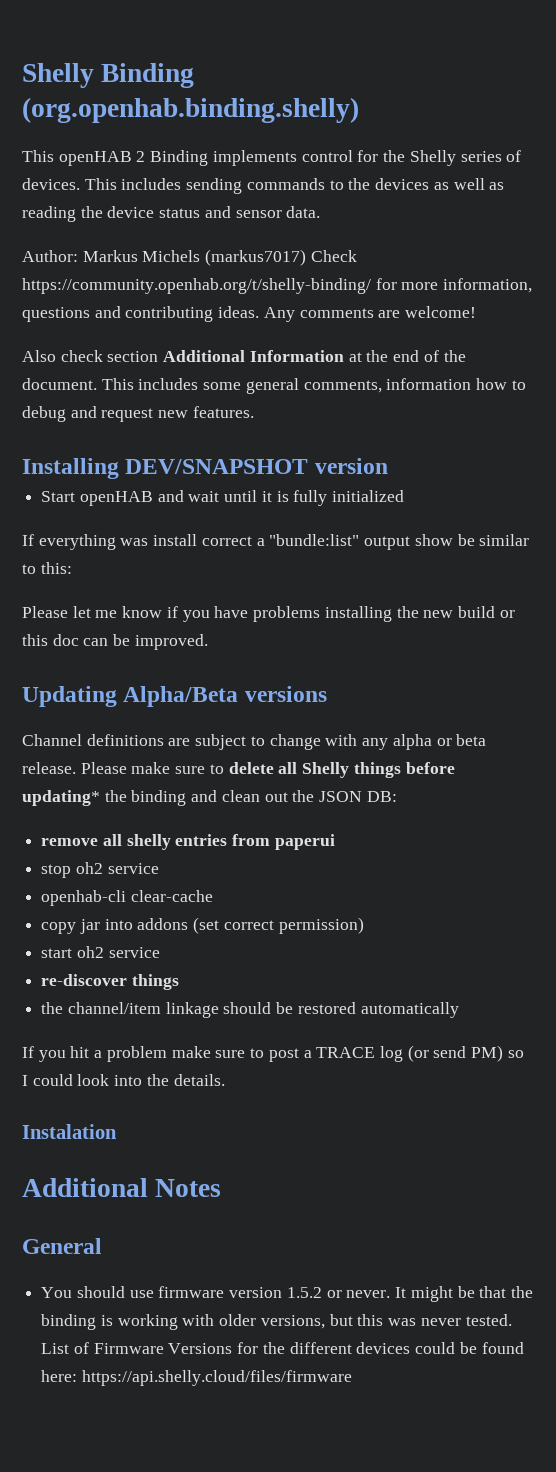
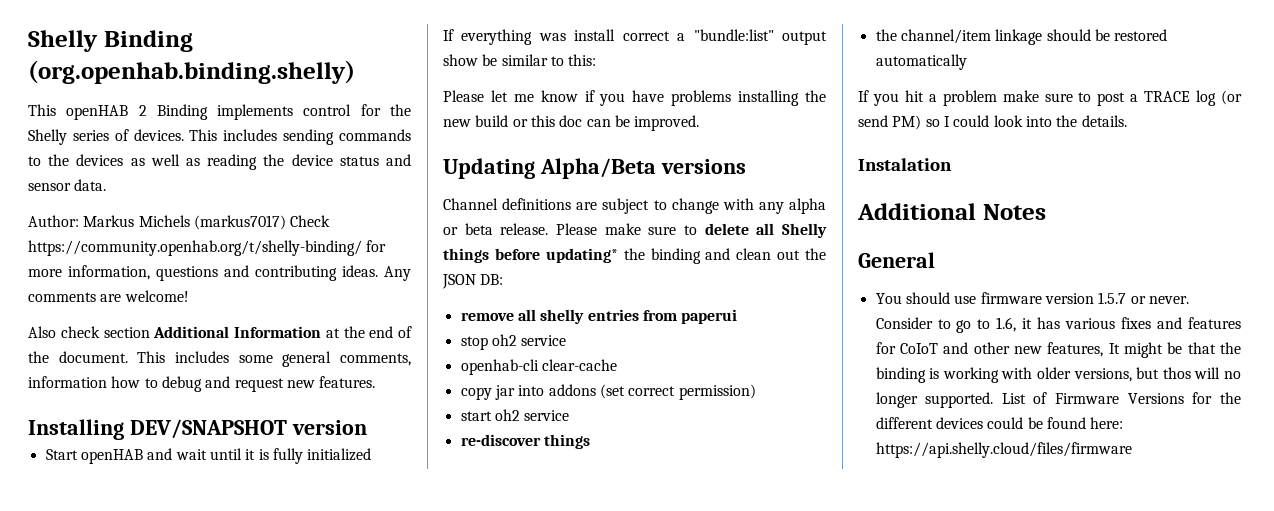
[286,1287,322,1298] 1.5.2 -> [1098,292,1127,304] 1.5.7
(391, 1294) none -> [875,317,1241,333] [875,342,1104,357] Consider to go to 1.6, it has various fixes and features for CoIoT and other new features,
[357,1314,512,1326] this was never tested. -> [1162,367,1241,379] [875,392,994,408] thos will no longer supported.

